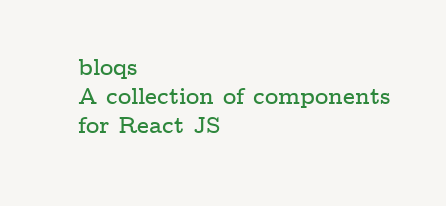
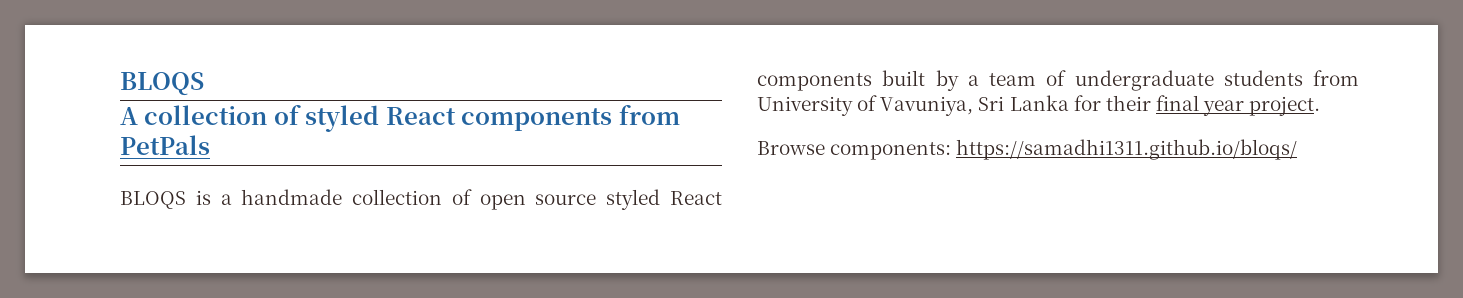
[78,59,137,79] bloqs -> [120,72,204,96] BLOQS
[253,89,390,108] [78,117,221,133] components for React JS -> [305,104,680,132] [120,135,210,155] [120,189,722,210] [757,70,1359,91] [757,95,1321,116] [757,139,1298,160] styled React components from PetPals // BLOQS is a handmade collection of open source styled React components built by a team of undergraduate students from University of Vavuniya, Sri Lanka for their final year project. // Browse components: https://samadhi1311.github.io/bloqs/

